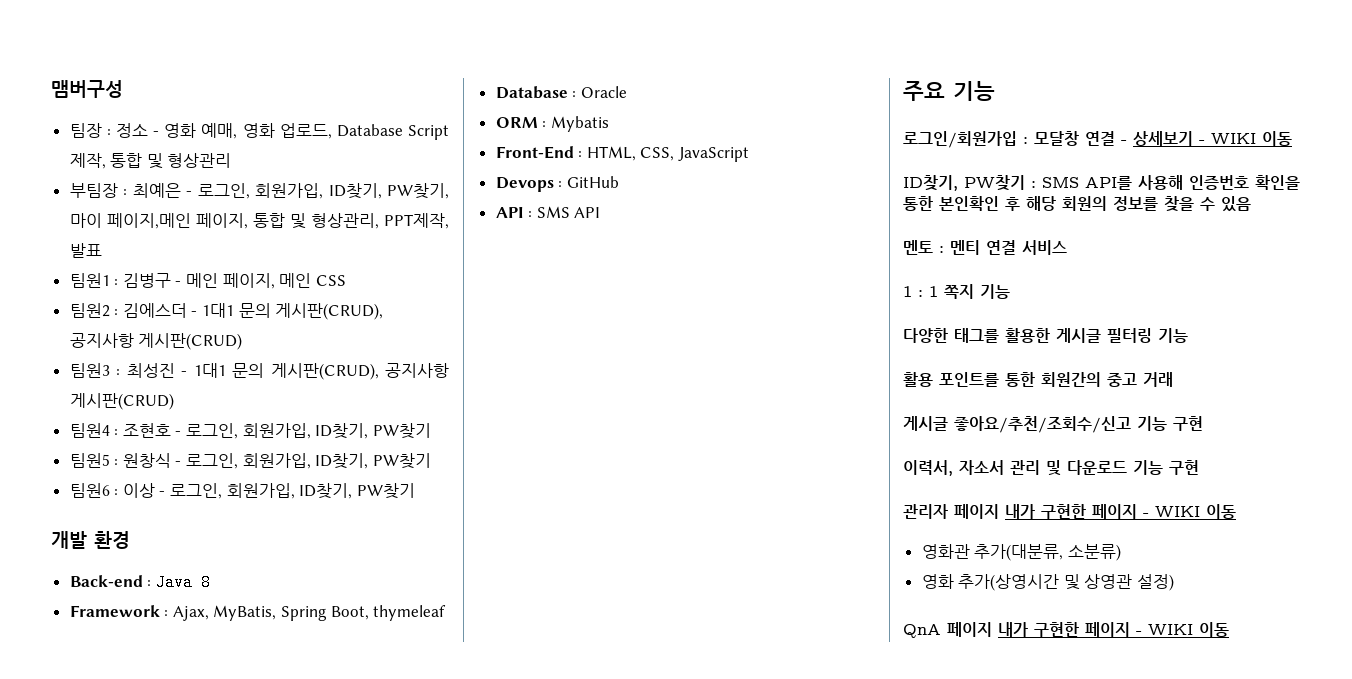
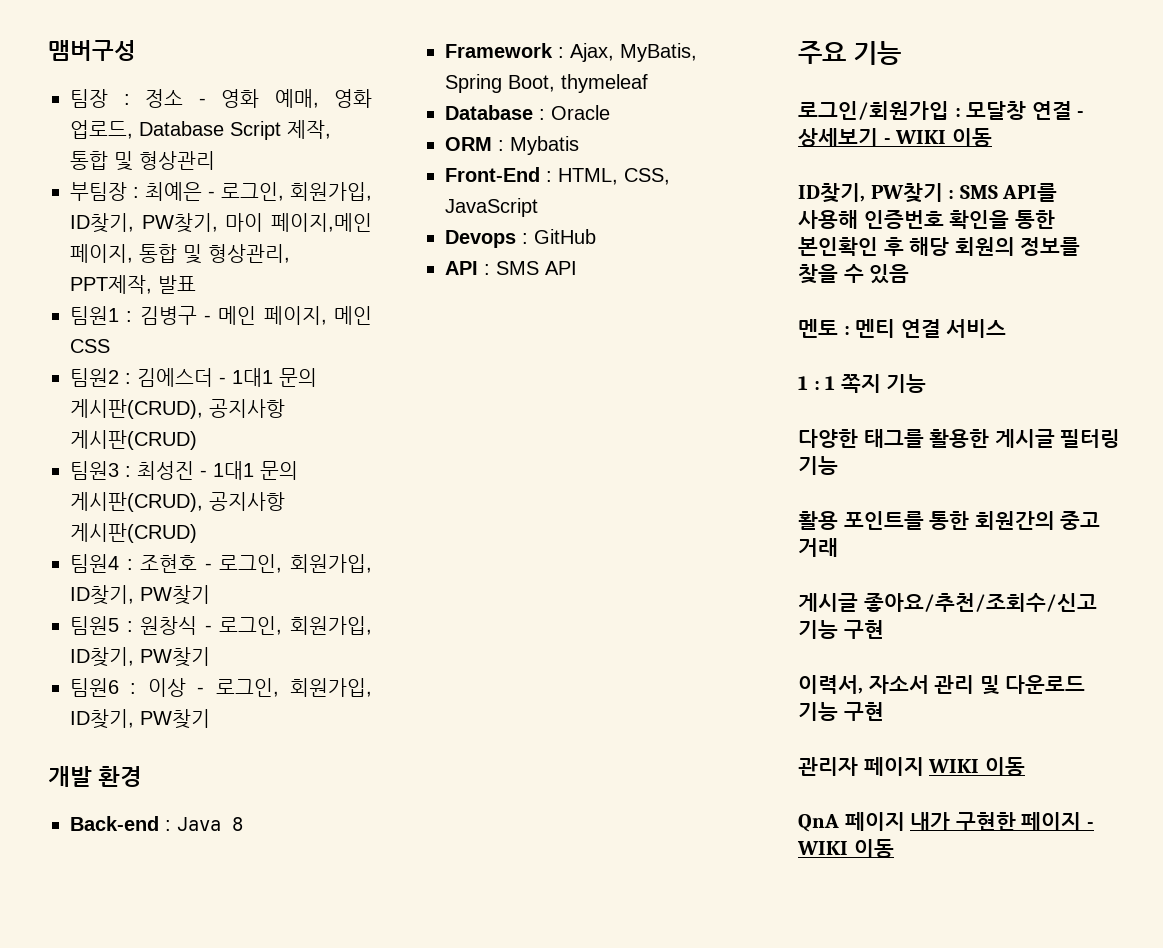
[1005,504,1236,519] [921,544,1121,561] [921,574,1175,591] 내가 구현한 페이지 - WIKI 이동 // 영화관 추가(대분류, 소분류) // 영화 추가(상영시간 및 상영관 설정) -> [928,757,1025,776] WIKI 이동

